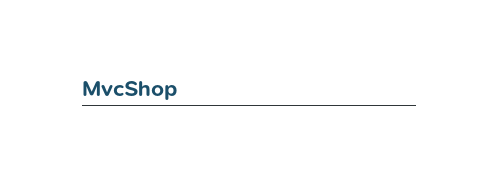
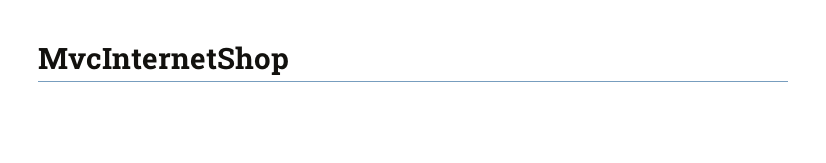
[82,81,178,100] MvcShop -> [38,46,289,75] MvcInternetShop

